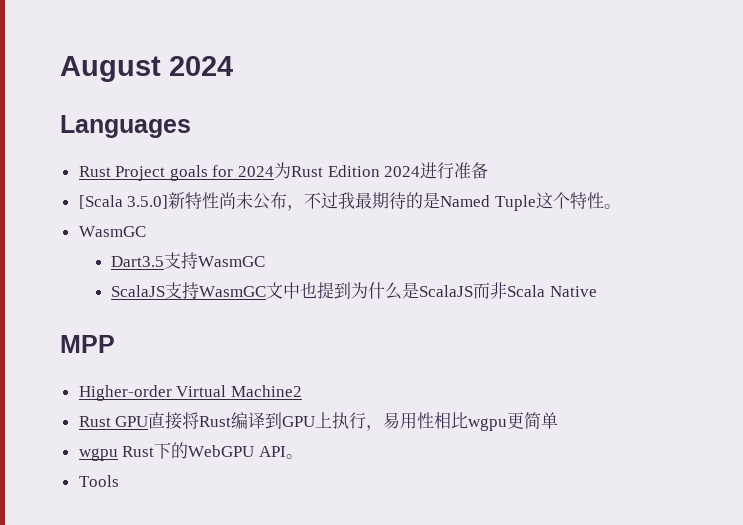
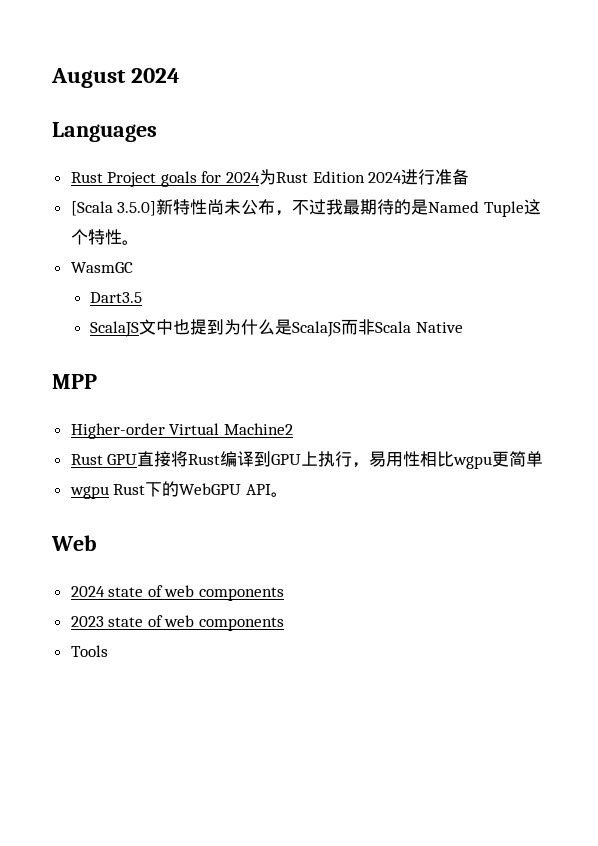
[164,252,266,269] [111,282,267,299] 支持WasmGC // ScalaJS支持WasmGC -> [90,321,140,337] // ScalaJS
(303, 456) none -> [51,535,97,551] [70,585,285,601] [70,615,285,631] // Web // 2024 state of web components // 2023 state of web components

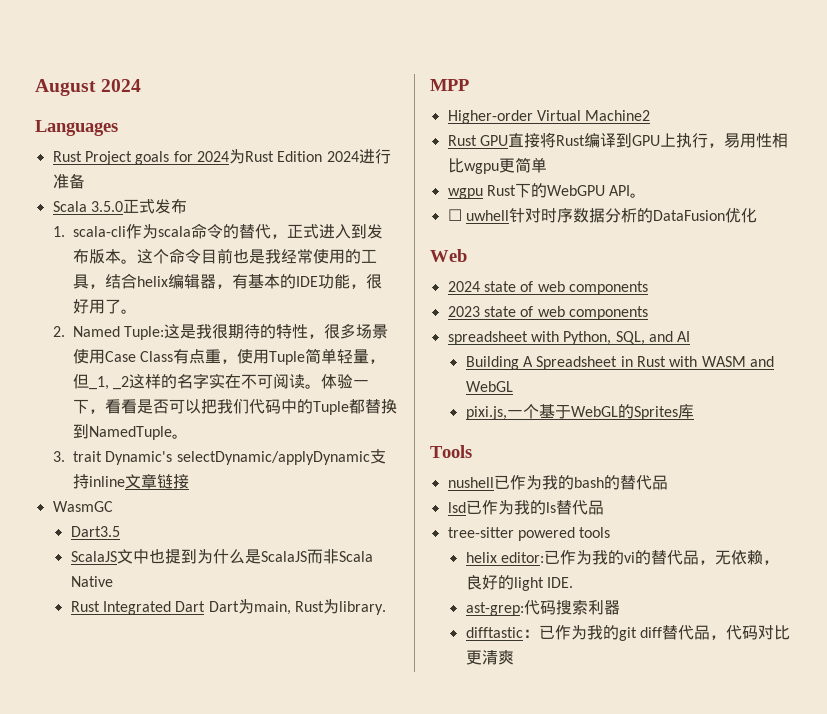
[70,199,541,217] [70,229,139,245] [Scala 3.5.0]新特性尚未公布，不过我最期待的是Named Tuple这个特性。 -> [52,198,187,214] [52,223,383,239] [72,248,377,264] [72,273,382,289] [72,299,137,314] [52,323,389,340] [72,348,386,365] [72,373,370,390] [72,399,397,415] [72,424,188,440] [52,449,386,465] [72,474,189,489] Scala 3.5.0正式发布 // 1. scala-cli作为scala命令的替代，正式进入到发布版本。这个命令目前也是我经常使用的工具，结合helix编辑器，有基本的IDE功能，很好用了。 // 2. Named Tuple:这是我很期待的特性，很多场景使用Case Class有点重，使用Tuple简单轻量，但_1, _2这样的名字实在不可阅读。体验一下，看看是否可以把我们代码中的Tuple都替换到NamedTuple。 // 3. trait Dynamic's selectDynamic/applyDynamic支持inline文章链接
(463, 327) none -> [70,599,386,615] // Rust Integrated Dart Dart为main, Rust为library.
(288, 494) none -> [447,208,757,223] // ☐ uwhell针对时序数据分析的DataFusion优化
[70,645,108,657] Tools -> [447,331,691,345] [465,356,774,370] [465,381,513,392] [465,404,694,420] [430,445,472,458] [447,475,668,490] [447,500,604,515] [447,527,611,541] [465,550,779,565] [465,575,573,591] [465,600,620,616] [465,625,790,641] [465,650,514,665] spreadsheet with Python, SQL, and AI // Building A Spreadsheet in Rust with WASM and WebGL // pixi.js,一个基于WebGL的Sprites库 // Tools // nushell已作为我的bash的替代品 // lsd已作为我的ls替代品 // tree-sitter powered tools // helix editor:已作为我的vi的替代品，无依赖，良好的light IDE. // ast-grep:代码搜索利器 // difftastic：已作为我的git diff替代品，代码对比更清爽

